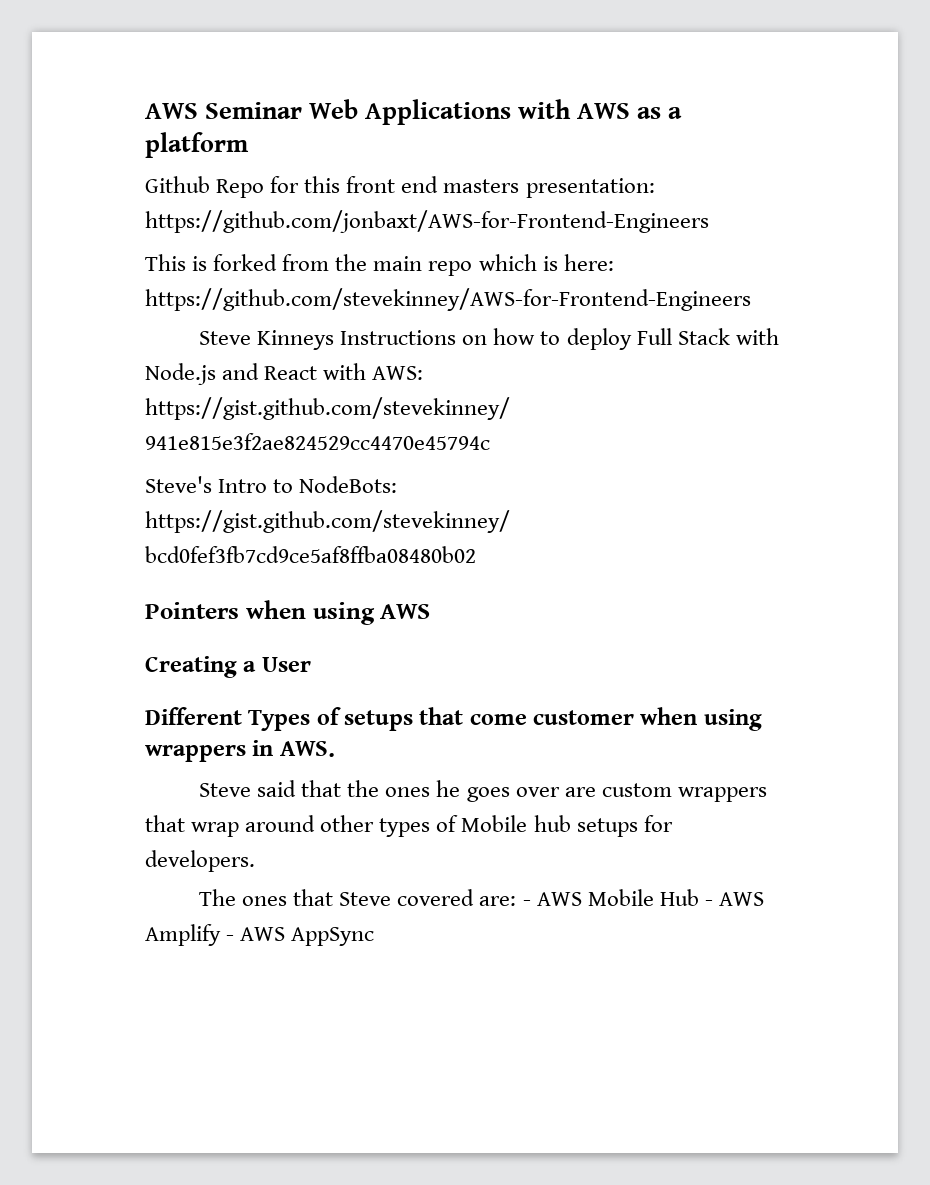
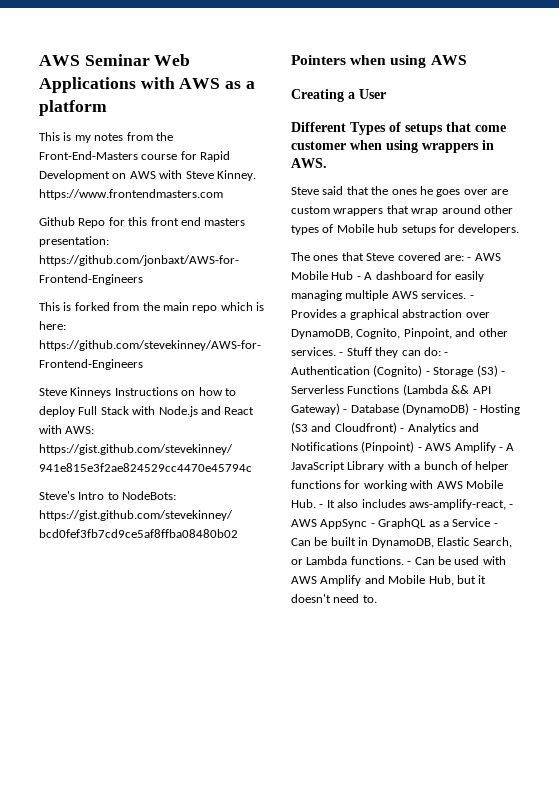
(249, 145) none -> [39,132,173,143] [39,151,231,162] [39,170,256,181] [39,189,223,200] // This is my notes from the Front-End-Masters course for Rapid Development on AWS with Steve Kinney. https://www.frontendmasters.com
[718,892,764,906] [145,924,375,946] AWS Amplify - AWS AppSync -> [364,271,485,282] [291,290,474,301] [291,309,490,320] [291,328,508,339] [291,347,449,358] [291,365,505,377] [291,384,491,396] [291,403,520,415] [291,422,479,434] [291,441,515,453] [291,461,510,472] [291,480,503,491] [291,499,514,510] [291,518,498,529] [291,537,513,548] [291,556,506,565] [291,575,487,586] [291,594,377,603] A dashboard for easily managing multiple AWS services. - Provides a graphical abstraction over DynamoDB, Cognito, Pinpoint, and other services. - Stuff they can do: - Authentication (Cognito) - Storage (S3) - Serverless Functions (Lambda && API Gateway) - Database (DynamoDB) - Hosting (S3 and Cloudfront) - Analytics and Notifications (Pinpoint) - AWS Amplify - A JavaScript Library with a bunch of helper functions for working with AWS Mobile Hub. - It also includes aws-amplify-react, - AWS AppSync - GraphQL as a Service - Can be built in DynamoDB, Elastic Search, or Lambda functions. - Can be used with AWS Amplify and Mobile Hub, but it doesn't need to.

